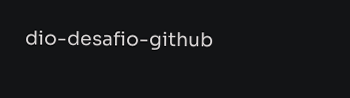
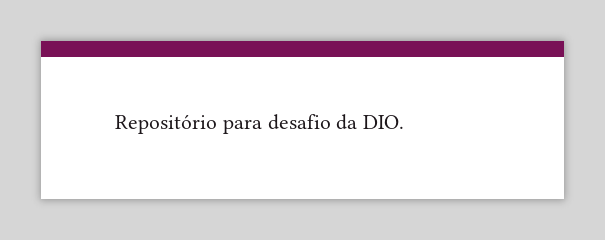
[24,29,214,51] dio-desafio-github -> [115,114,405,134] Repositório para desafio da DIO.

